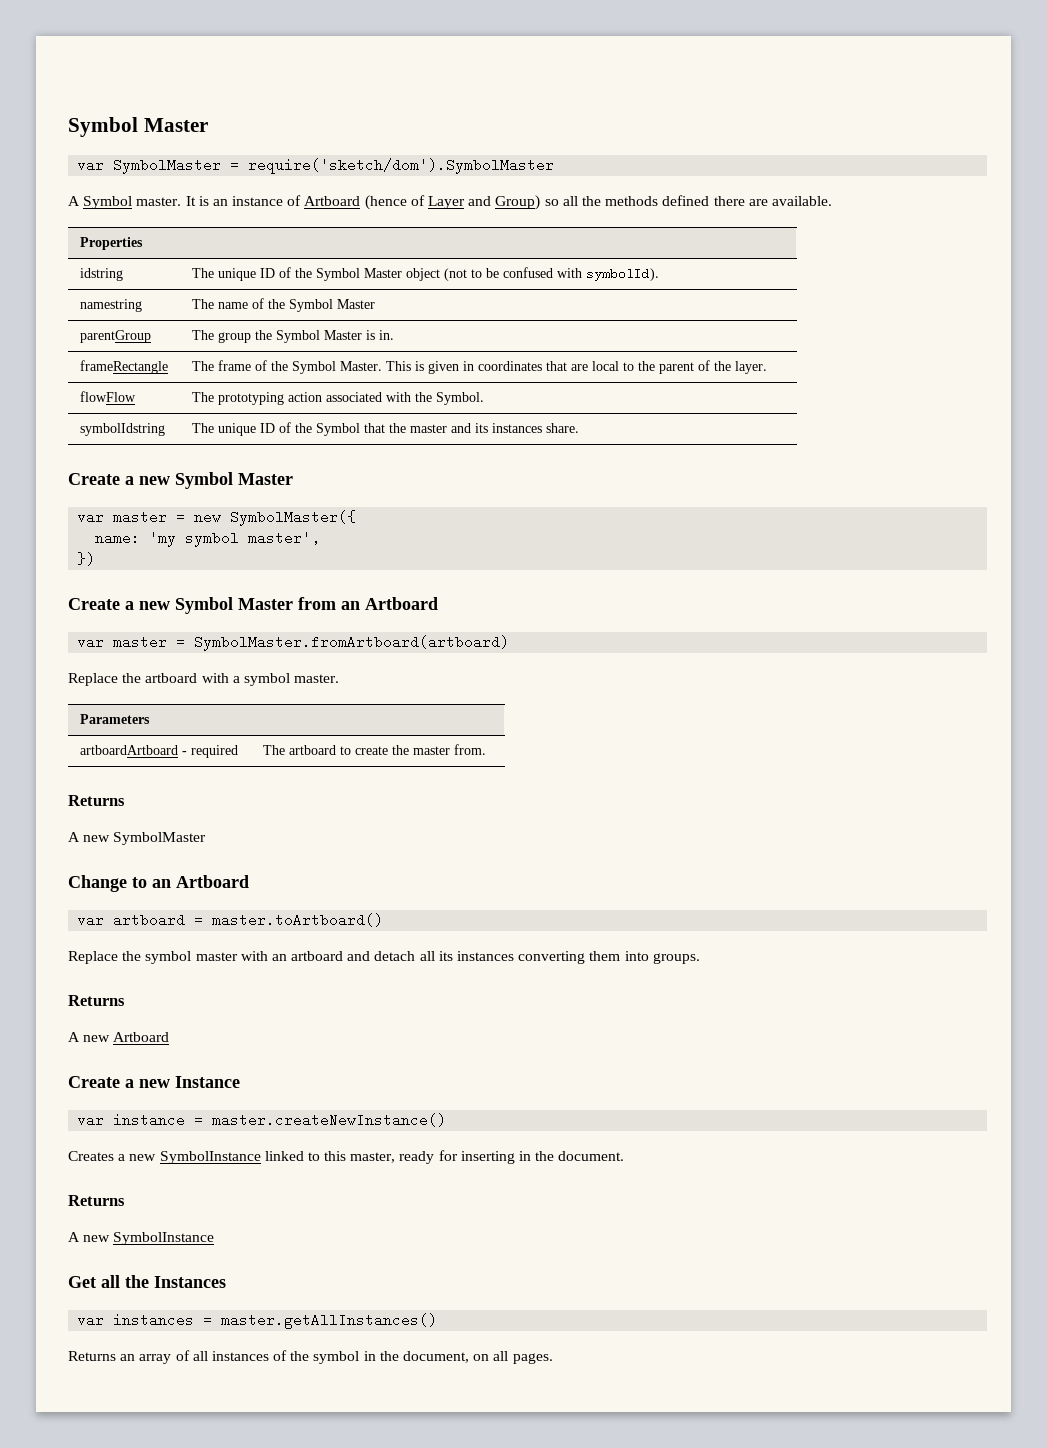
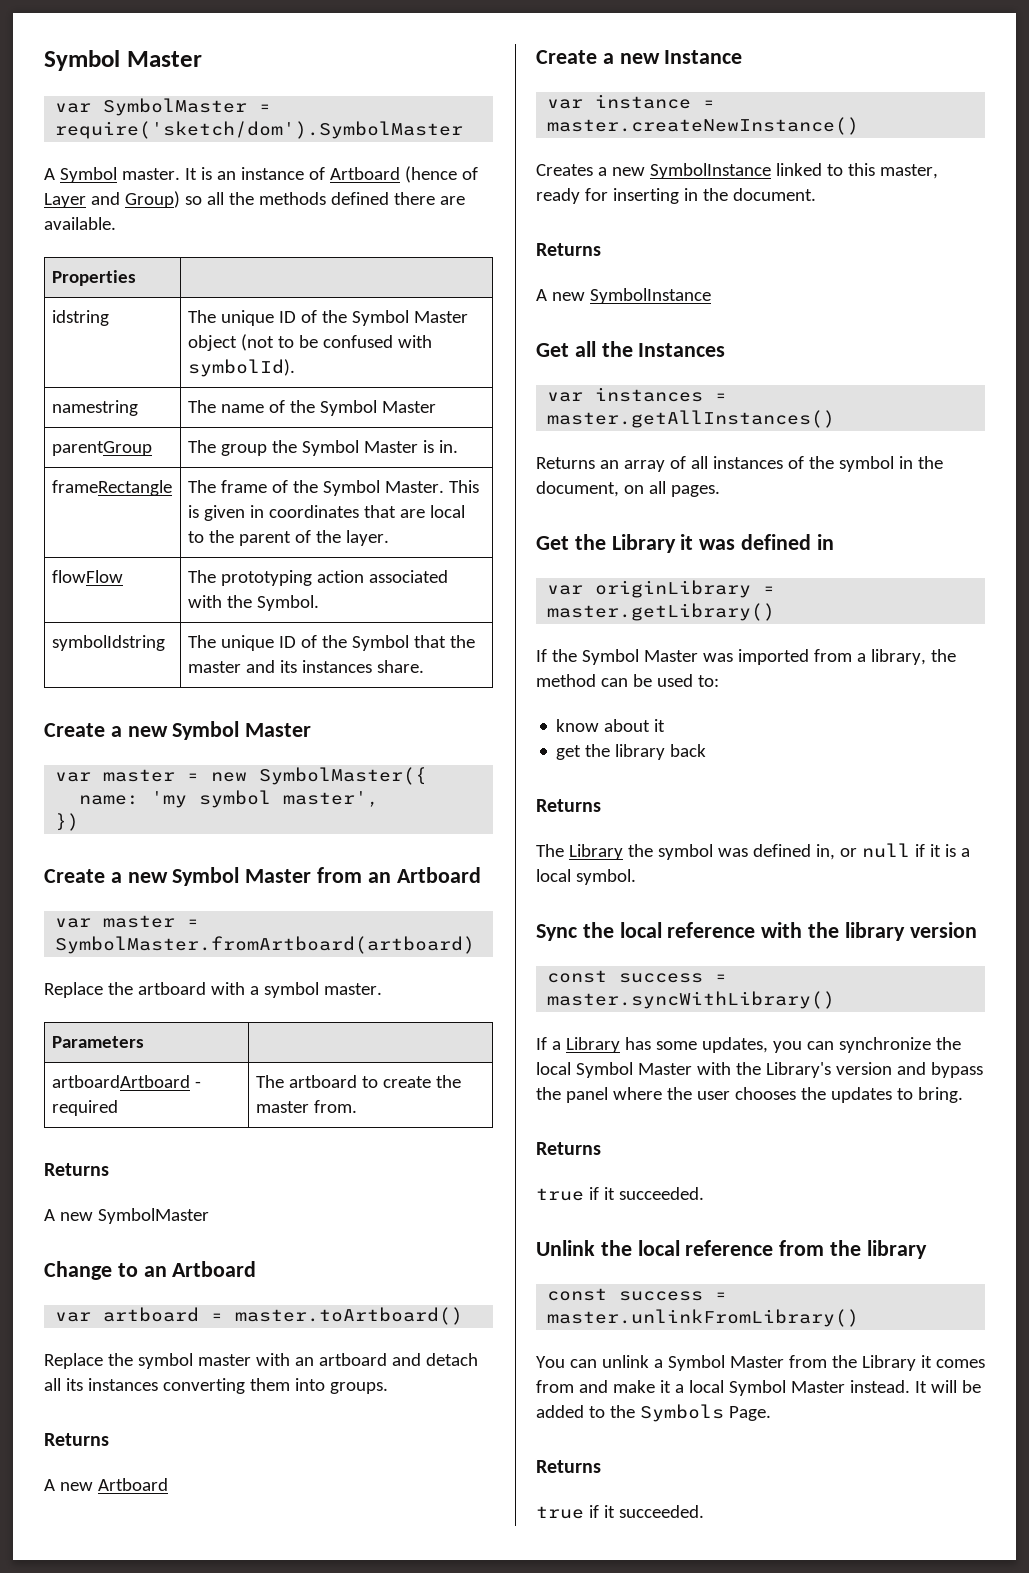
(553, 1358) none -> [536,534,834,553] [547,580,776,598] [547,603,776,621] [536,649,956,665] [536,674,719,687] [556,719,666,732] [556,744,707,760] [536,799,601,812] [536,843,970,860] [536,869,636,885] [536,922,977,941] [547,970,728,983] [547,991,836,1009] [536,1037,961,1053] [536,1062,983,1078] [536,1087,963,1103] [536,1142,601,1155] [536,1187,704,1201] [536,1240,927,1259] [547,1288,728,1301] [547,1309,860,1327] [536,1355,985,1371] [536,1380,981,1396] [536,1404,771,1422] [536,1460,601,1473] [536,1505,704,1519] // Get the Library it was defined in // var originLibrary = master.getLibrary() // If the Symbol Master was imported from a library, the method can be used to: // know about it // get the library back // Returns // The Library the symbol was defined in, or null if it is a local symbol. // Sync the local reference with the library version // const success = master.syncWithLibrary() // If a Library has some updates, you can synchronize the local Symbol Master with the Library's version and bypass the panel where the user chooses the updates to bring. // Returns // true if it succeeded. // Unlink the local reference from the library // const success = master.unlinkFromLibrary() // You can unlink a Symbol Master from the Library it comes from and make it a local Symbol Master instead. It will be added to the Symbols Page. // Returns // true if it succeeded.

